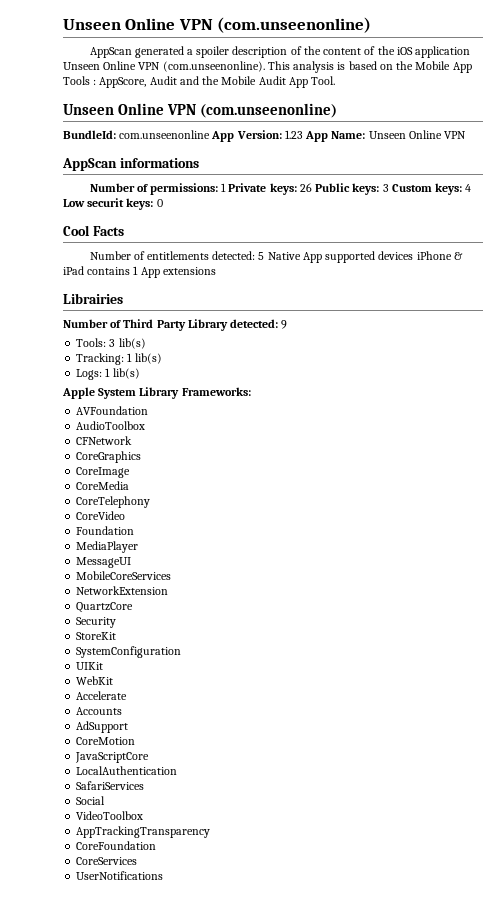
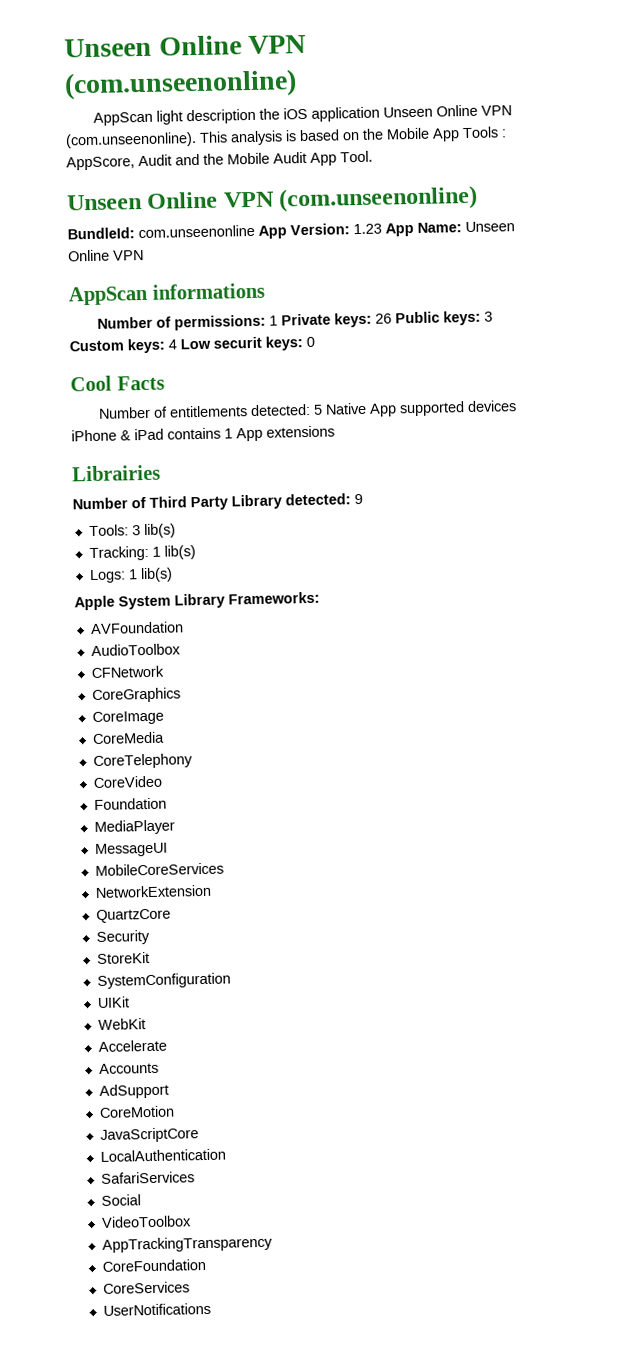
[134,46,376,58] generated a spoiler description of the content of -> [156,108,257,125] light description

